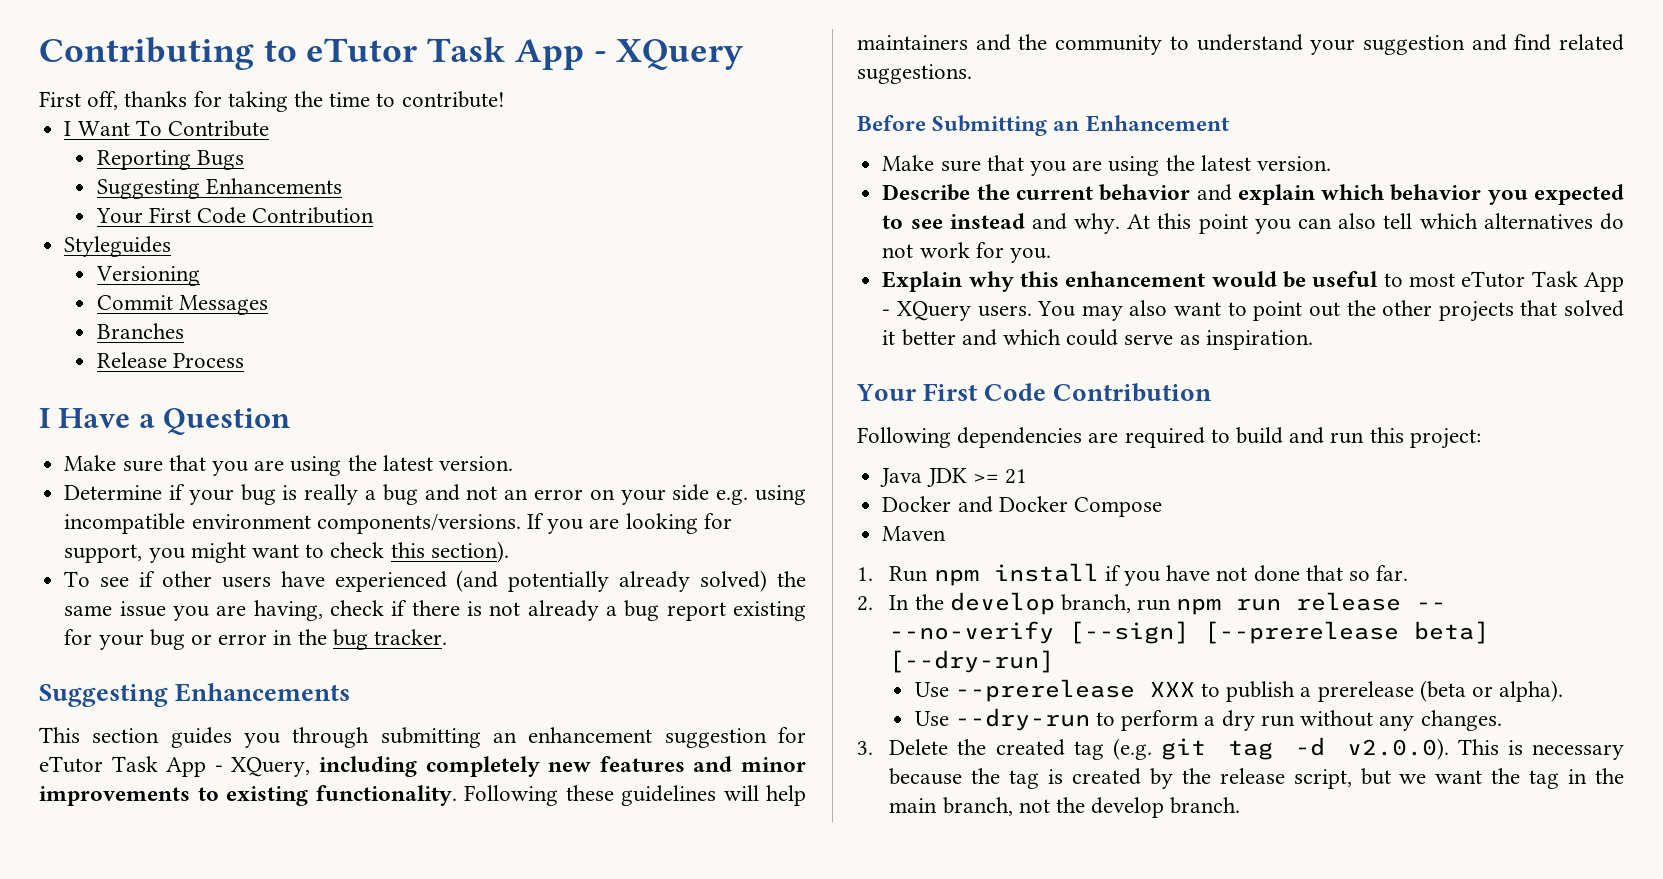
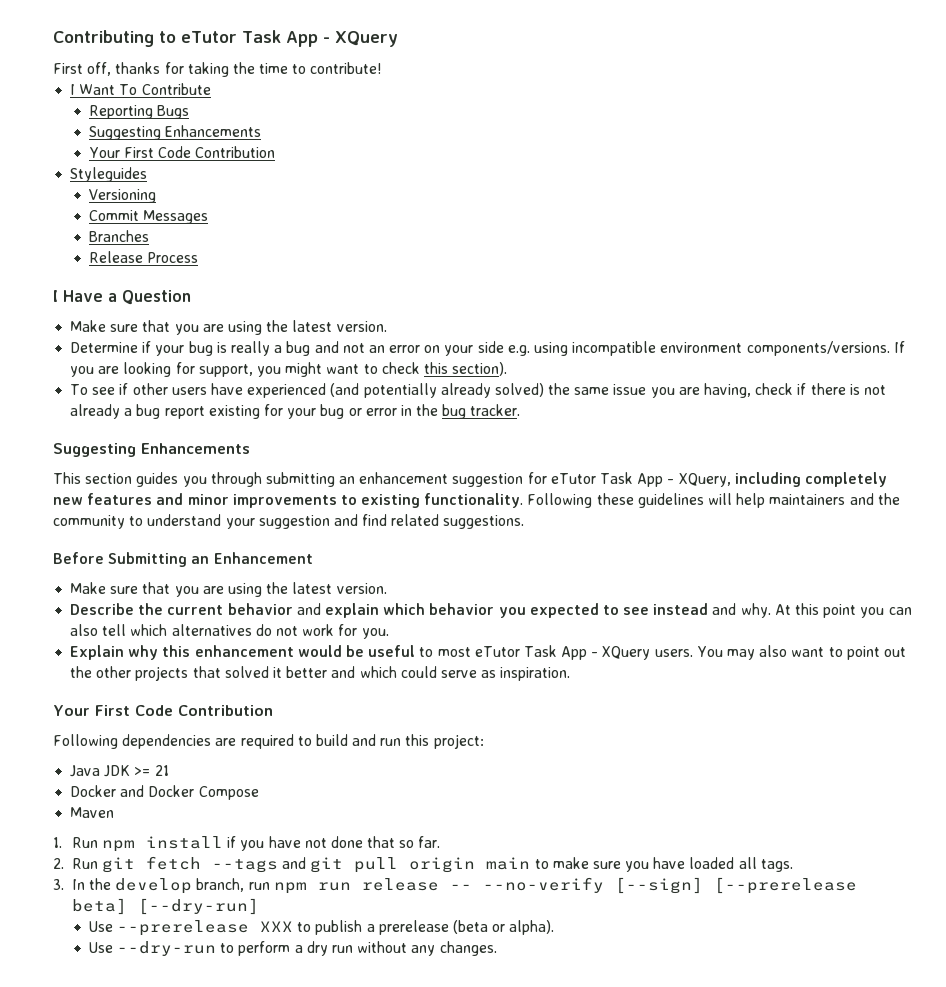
(873, 603) none -> [71,856,793,873] [53,879,64,890] Run git fetch --tags and git pull origin main to make sure you have loaded all tags. // 3.
[857,737,1624,760] [889,768,1624,789] [889,797,1241,818] // 3. Delete the created tag (e.g. git tag -d v2.0.0). This is necessary because the tag is created by the release script, but we want the tag in the main branch, not the develop branch. -> (497, 948) none

